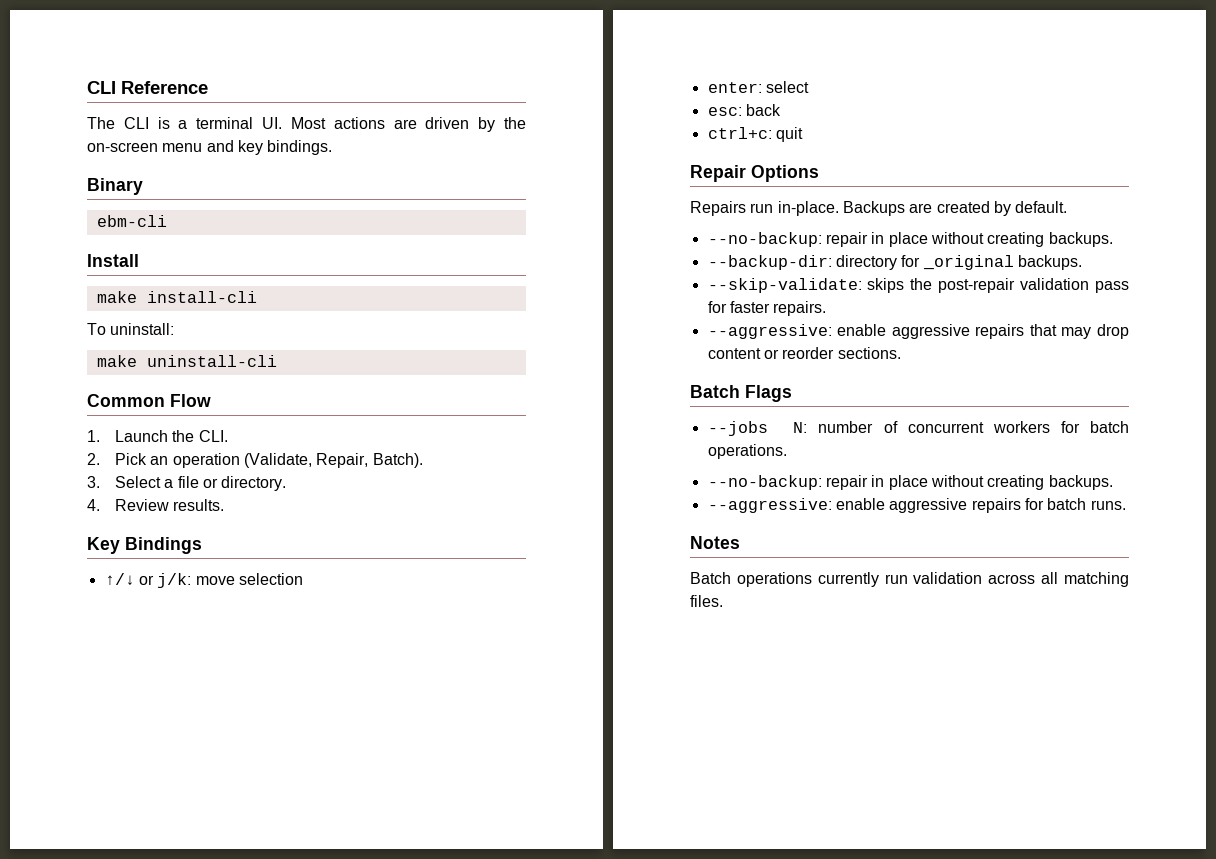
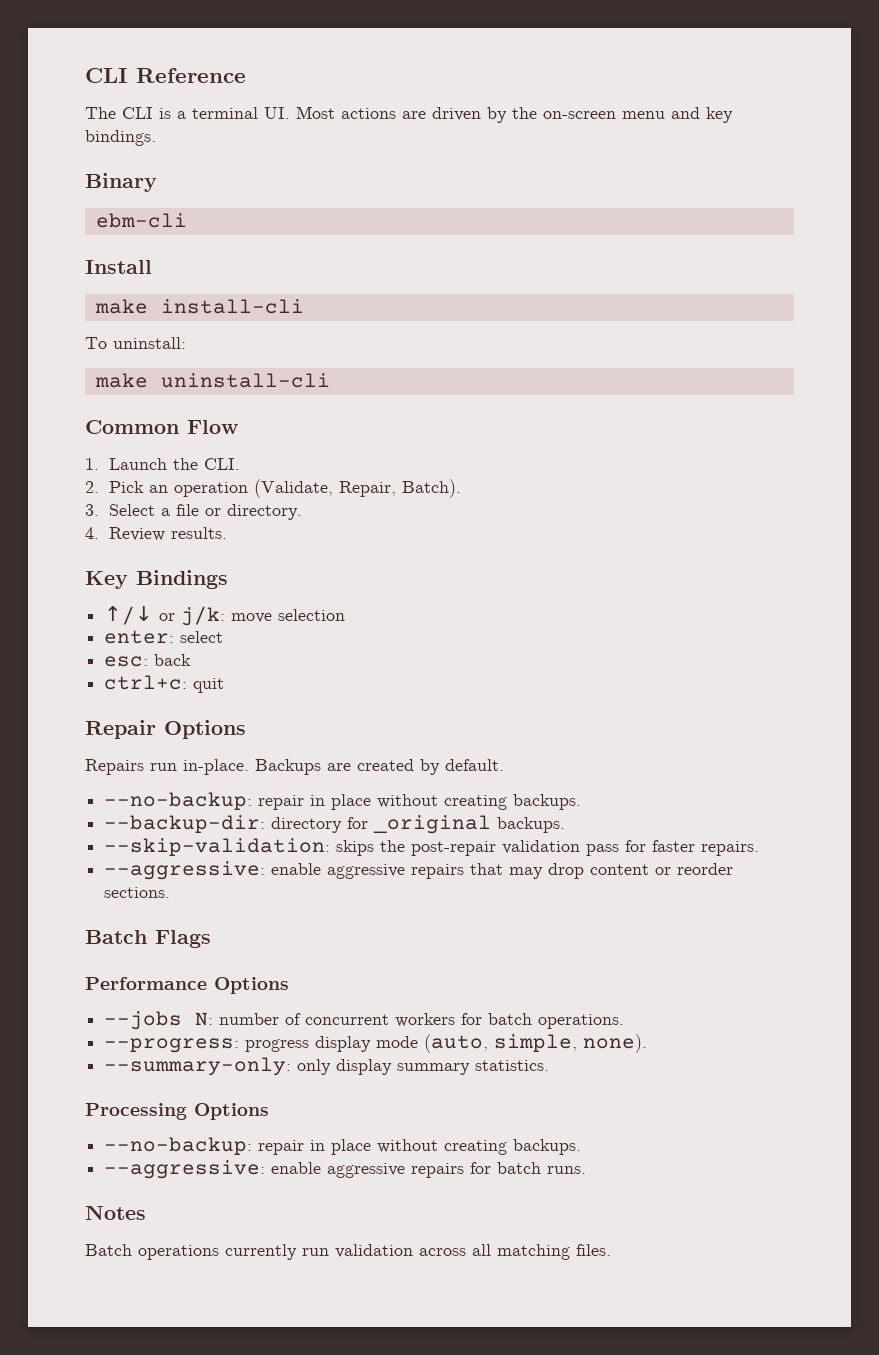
[707,278,862,293] --skip-validate: -> [104,838,331,856] --skip-validation:
(792, 393) none -> [85,977,289,994] // Performance Options
(787, 451) none -> [104,1034,648,1053] [104,1057,550,1076] [85,1103,269,1120] // --progress: progress display mode (auto, simple, none). // --summary-only: only display summary statistics. // Processing Options

